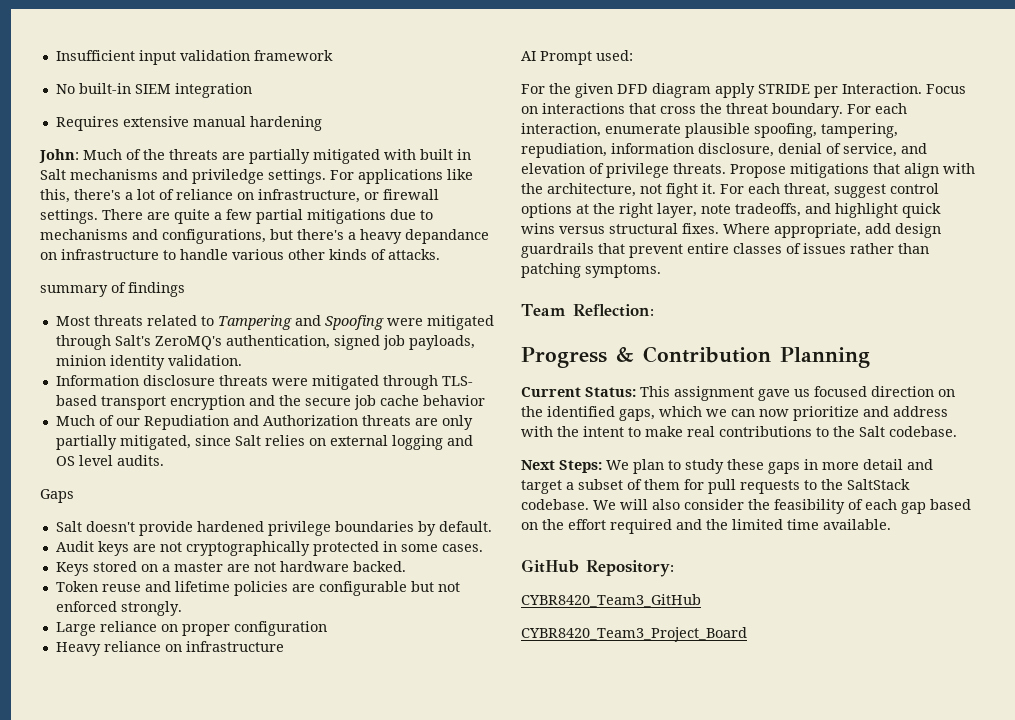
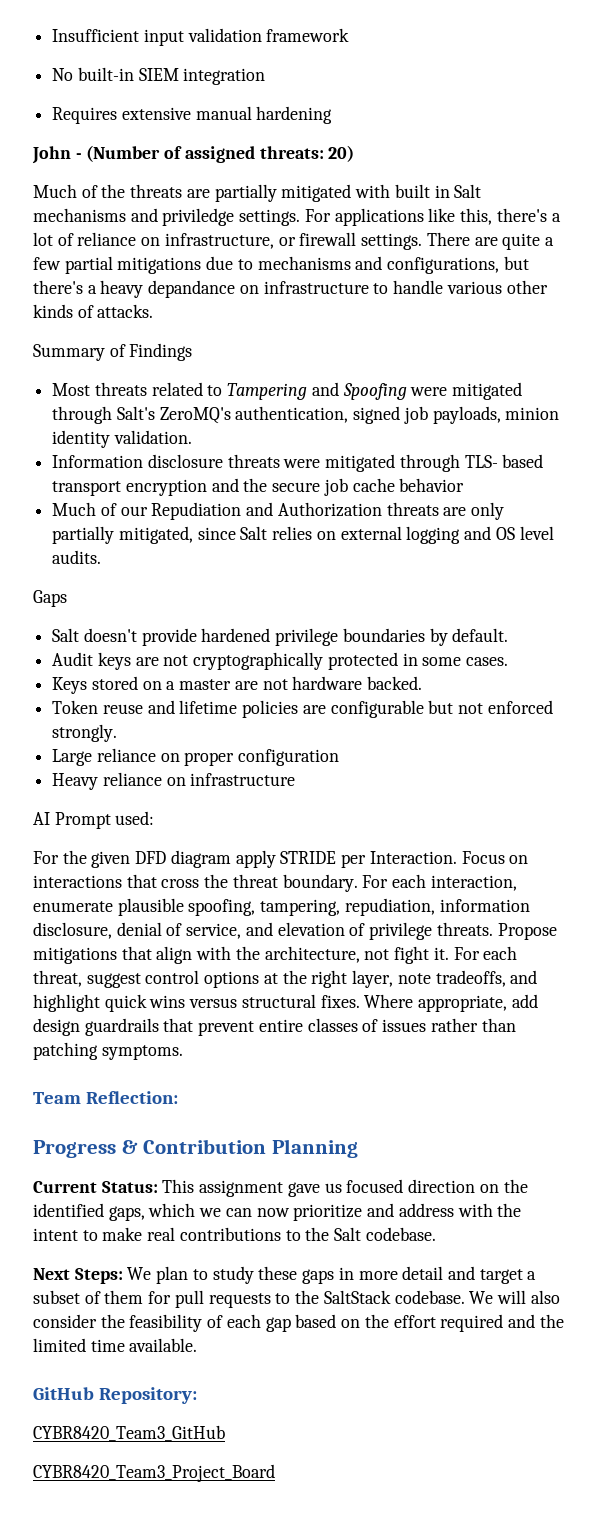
[39,149,79,163] John: -> [32,145,355,164] John - (Number of assigned threats: 20) //
[40,282,185,297] summary of findings -> [33,343,193,361] Summary of Findings

